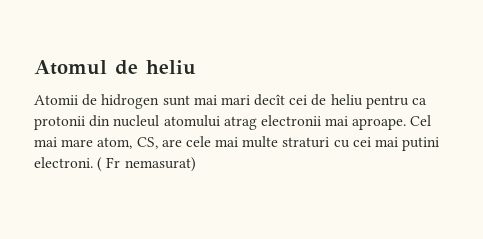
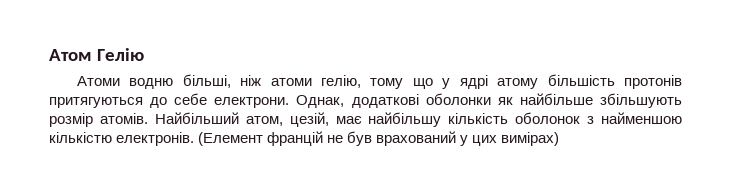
[34,60,196,75] [34,94,428,109] [34,115,432,130] [34,136,440,151] [34,157,196,172] Atomul de heliu // Atomii de hidrogen sunt mai mari decît cei de heliu pentru ca protonii din nucleul atomului atrag electronii mai aproape. Cel mai mare atom, CS, are cele mai multe straturi cu cei mai putini electroni. ( Fr nemasurat) -> [49,48,144,61] [76,74,683,89] [49,93,683,108] [49,112,682,127] [49,131,560,146] Атом Гелію // Атоми водню більші, ніж атоми гелію, тому що у ядрі атому більшість протонів притягуються до себе електрони. Однак, додаткові оболонки як найбільше збільшують розмір атомів. Найбільший атом, цезій, має найбільшу кількість оболонок з найменшою кількістю електронів. (Елемент францій не був врахований у цих вимірах)

